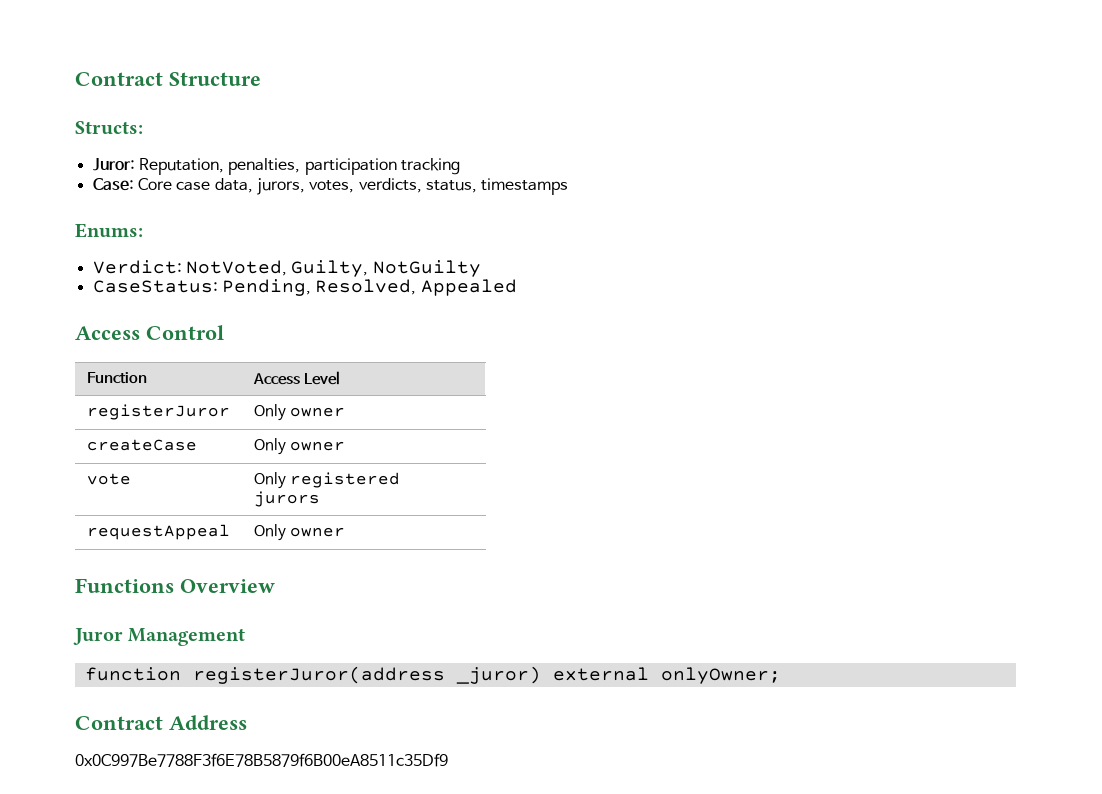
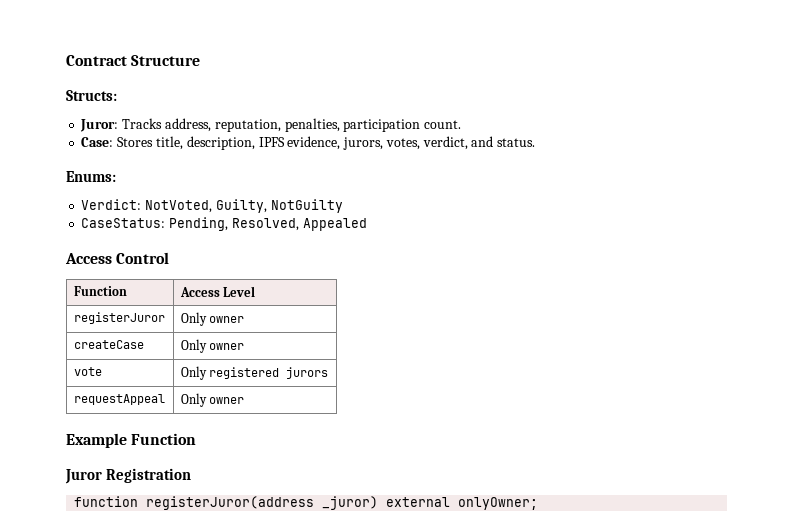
[138,158,224,175] Reputation, -> [122,118,281,132] Tracks address, reputation,
[400,158,460,175] tracking -> [424,120,462,129] count.
[137,178,569,195] Core case data, jurors, votes, verdicts, status, timestamps -> [117,136,536,150] Stores title, description, IPFS evidence, jurors, votes, verdict, and status.
[75,578,275,593] Functions Overview -> [66,433,197,448] Example Function
[128,628,246,646] Management -> [105,468,191,483] Registration
[75,715,247,730] [75,753,448,767] // Contract Address // 0x0C997Be7788F3f6E78B5879f6B00eA8511c35Df9 -> (539, 503) none

